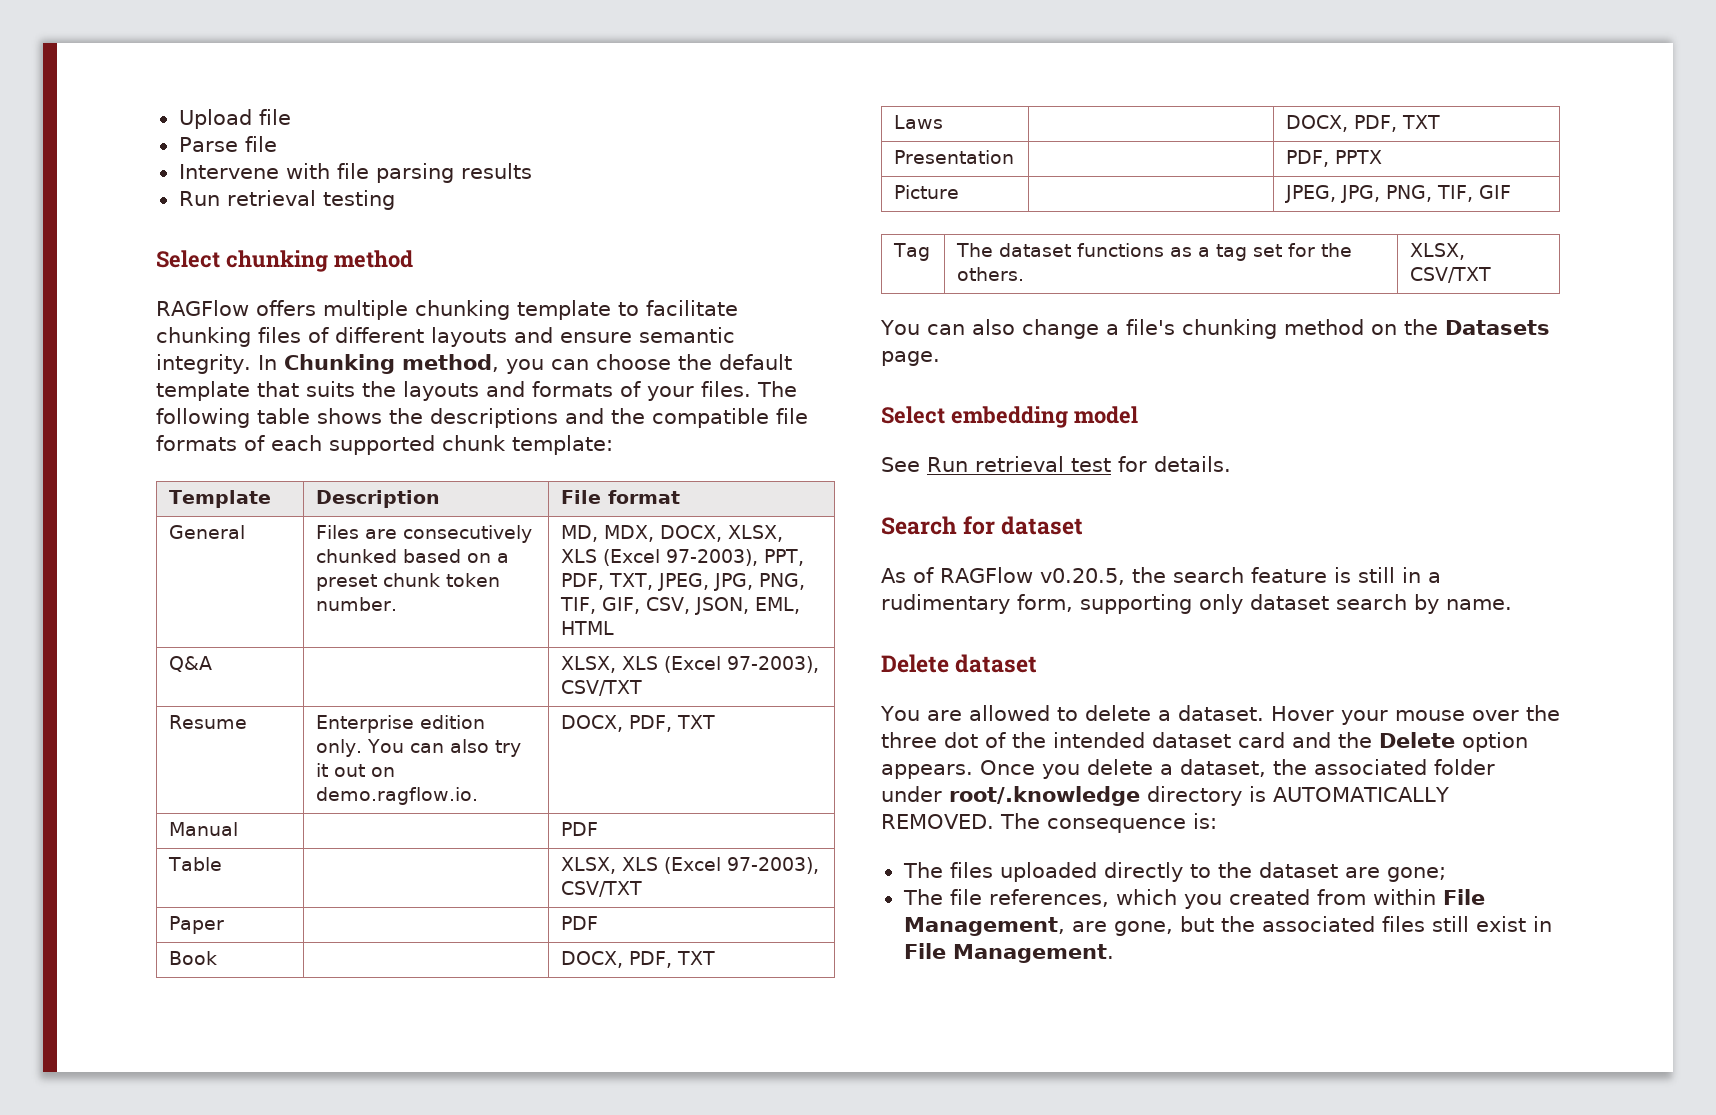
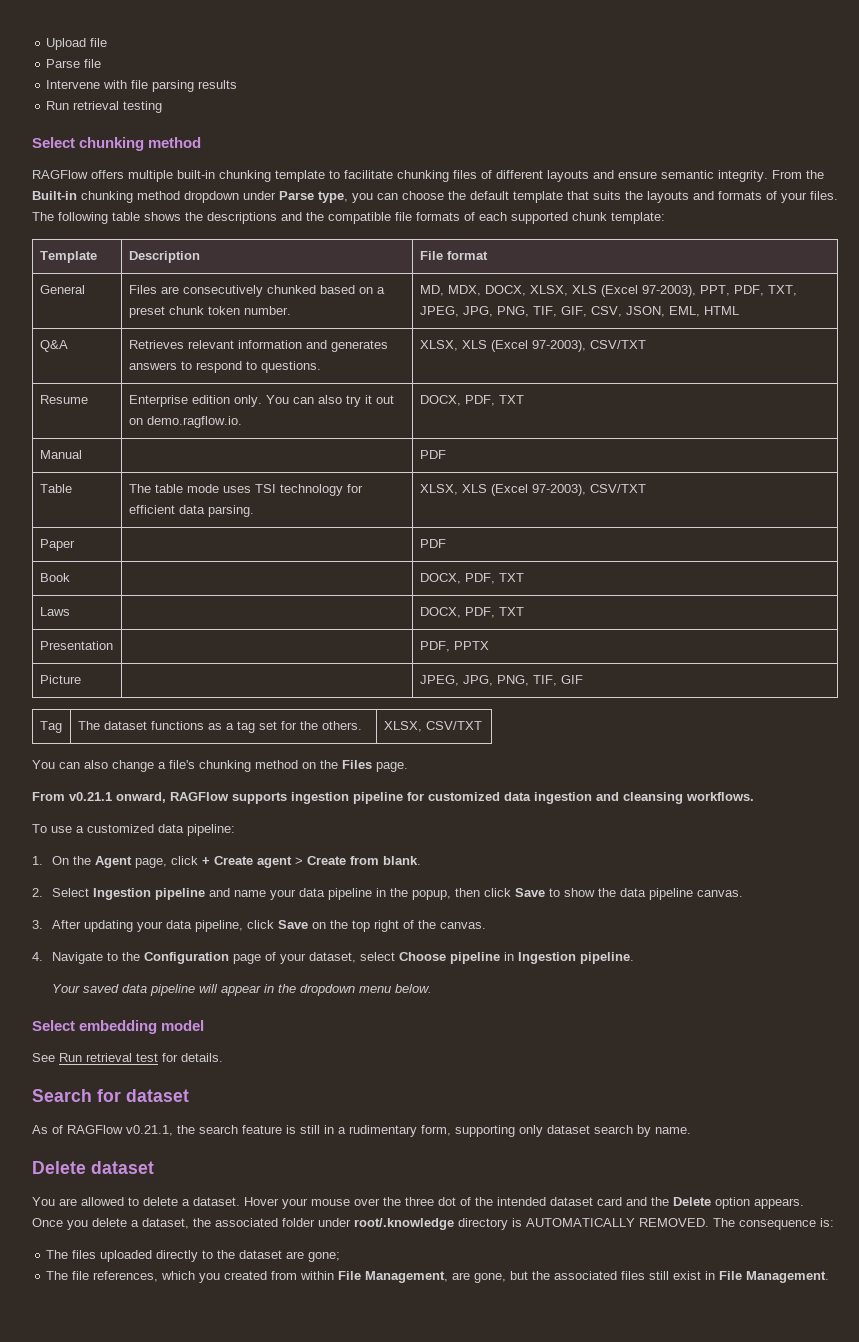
(408, 310) none -> [177,170,215,179] built-in
[257,354,499,374] In Chunking method, -> [772,170,824,179] [32,191,348,203] From the Built-in chunking method dropdown under Parse type,
(213, 664) none -> [128,340,388,352] [128,361,321,373] Retrieves relevant information and generates answers to respond to questions.
(223, 864) none -> [128,484,363,496] [128,505,254,517] The table mode uses TSI technology for efficient data parsing.
[1444,320,1550,335] Datasets -> [342,760,372,769] Files
(940, 358) none -> [32,792,754,804] [32,824,235,836] [32,856,421,868] [32,888,743,900] [32,920,486,932] [32,952,634,964] [51,984,432,996] // From v0.21.1 onward, RAGFlow supports ingestion pipeline for customized data ingestion and cleansing workflows. // To use a customized data pipeline: // 1. On the Agent page, click + Create agent > Create from blank. // 2. Select Ingestion pipeline and name your data pipeline in the popup, then click Save to show the data pipeline canvas. // 3. After updating your data pipeline, click Save on the top right of the canvas. // 4. Navigate to the Configuration page of your dataset, select Choose pipeline in Ingestion pipeline. // Your saved data pipeline will appear in the dropdown menu below.
[1039,568,1125,585] v0.20.5, -> [126,1125,173,1136] v0.21.1,

